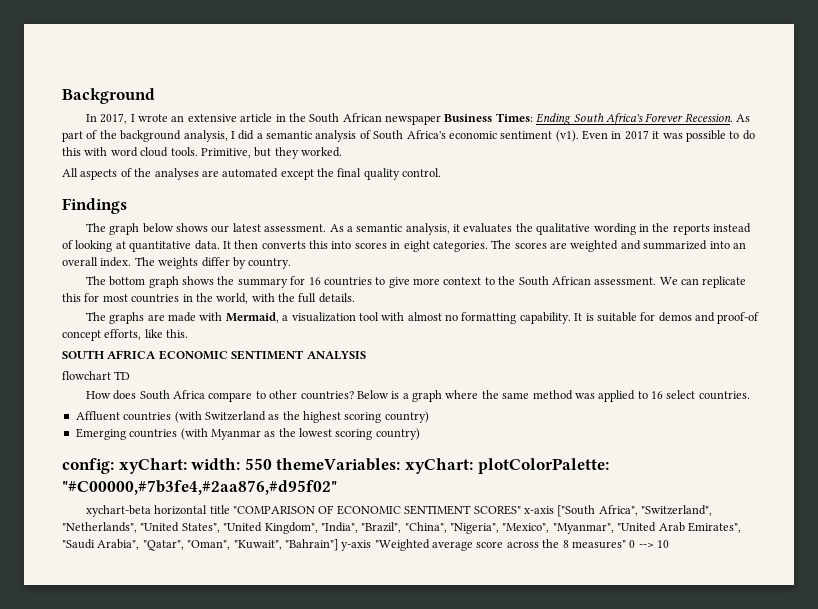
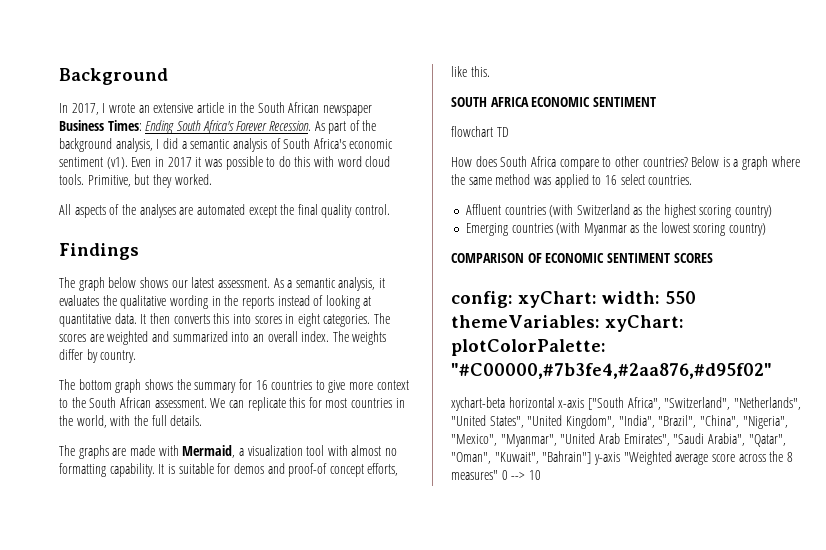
[306,351,366,360] ANALYSIS -> (656, 102) none
(420, 434) none -> [451,253,713,263] // COMPARISON OF ECONOMIC SENTIMENT SCORES
[209,505,521,515] title "COMPARISON OF ECONOMIC SENTIMENT SCORES" -> (555, 402) none

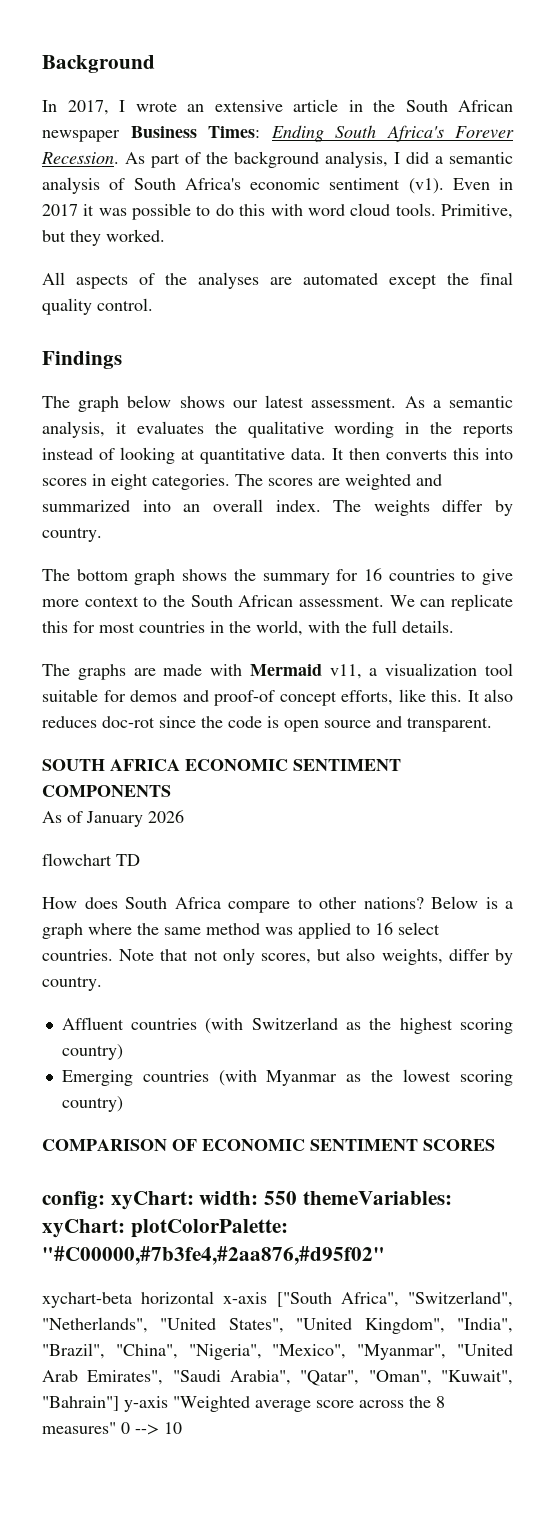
[182,445,236,458] Mermaid, -> [249,664,362,679] Mermaid v11,
[327,445,398,456] [59,463,175,477] with almost no formatting capability. It is -> (513, 669) none
(490, 71) none -> [467,689,513,702] [42,716,492,732] It also reduces doc-rot since the code is open source and transparent.
(656, 102) none -> [42,785,171,797] [42,810,184,827] COMPONENTS // As of January 2026
[642,157,688,167] countries? -> [363,897,424,909] nations?
(693, 180) none -> [119,948,513,965] [42,976,102,991] Note that not only scores, but also weights, differ by country.

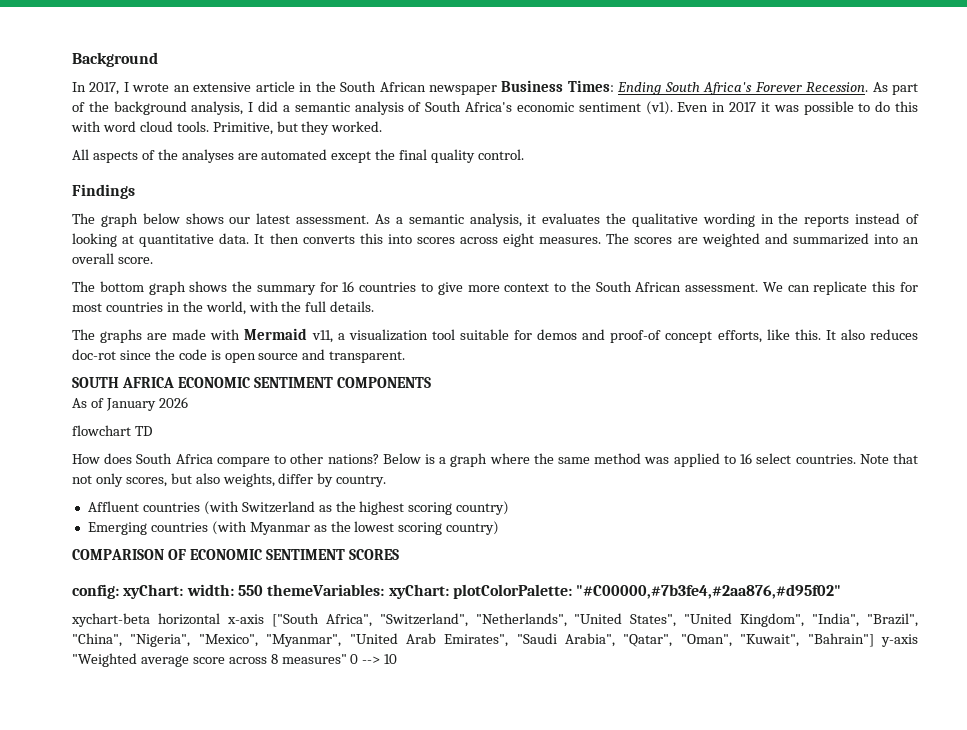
[92,474,230,490] in eight categories. -> [460,233,602,247] across eight measures.
[275,500,513,516] [42,527,102,542] index. The weights differ by country. -> [117,257,153,264] score.
[409,1396,431,1408] the -> (267, 660) none

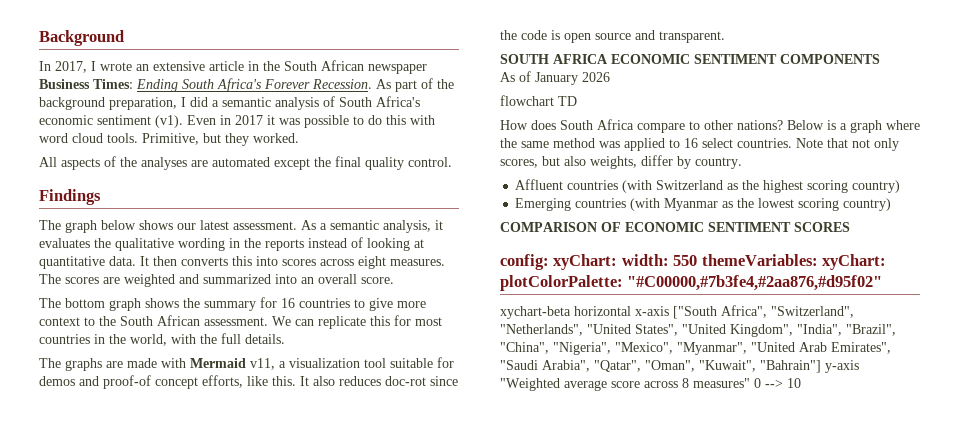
[191,101,244,115] analysis, -> [109,97,177,110] preparation,

